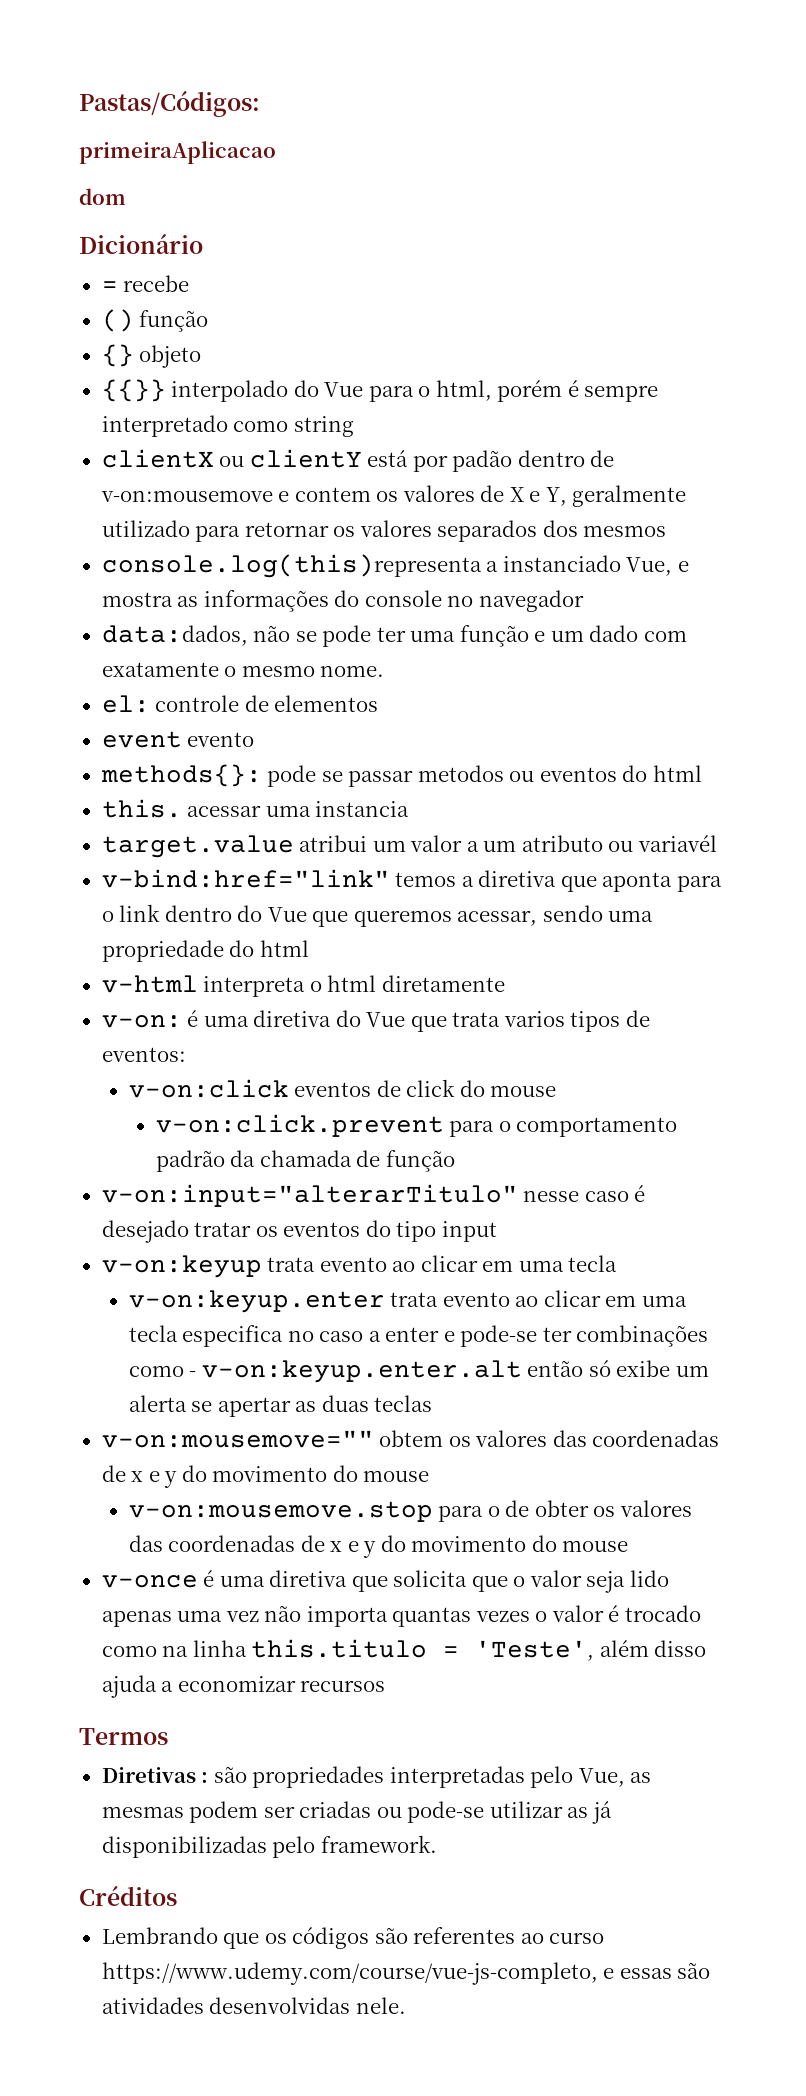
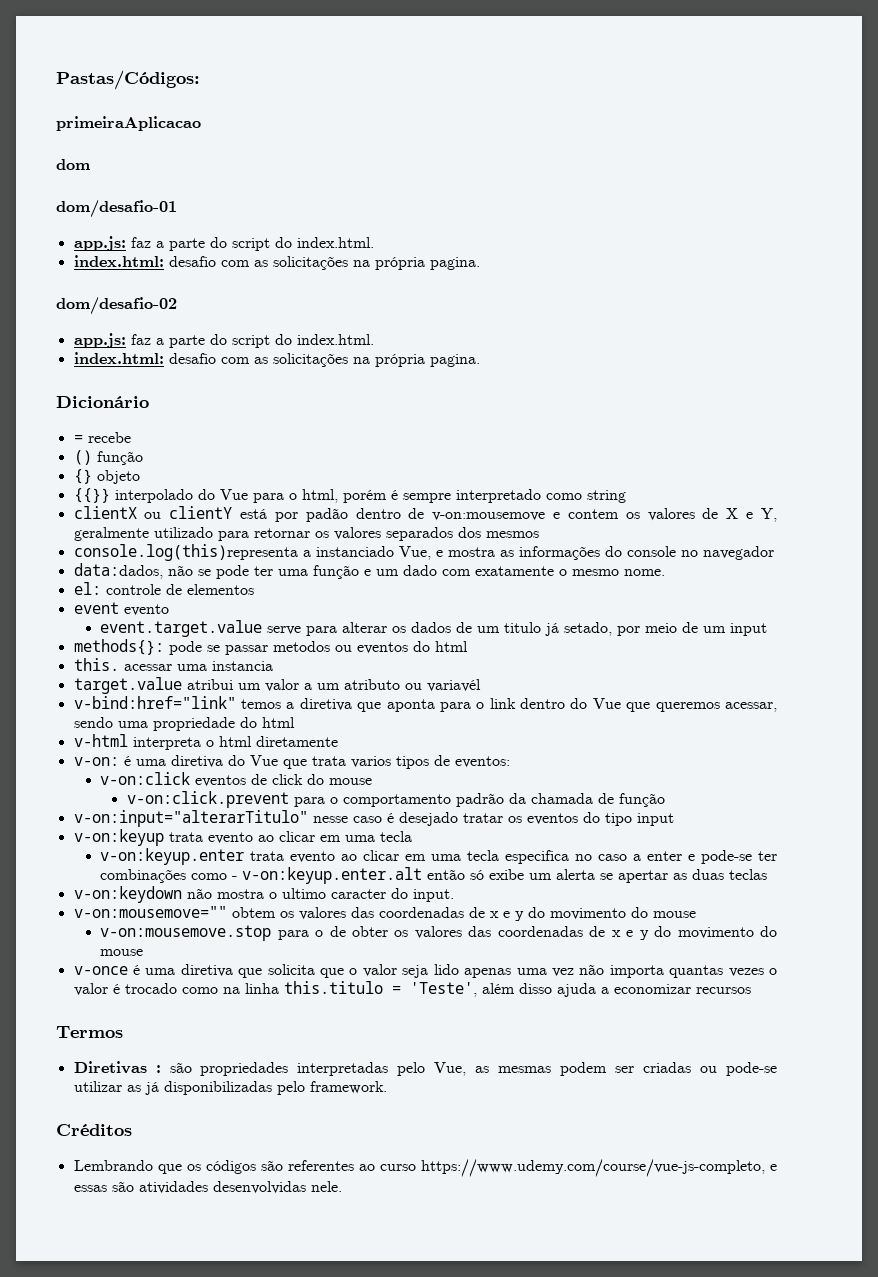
(126, 196) none -> [56,200,177,218] [73,236,374,251] [73,255,480,270] [56,297,177,315] [73,333,374,348] [73,352,480,367] // dom/desafio-01 // app.js: faz a parte do script do index.html. // index.html: desafio com as solicitações na própria pagina. // dom/desafio-02 // app.js: faz a parte do script do index.html. // index.html: desafio com as solicitações na própria pagina.
(255, 739) none -> [100,620,768,637] // event.target.value serve para alterar os dados de um titulo já setado, por meio de um input
(433, 1403) none -> [73,886,454,903] // v-on:keydown não mostra o ultimo caracter do input.

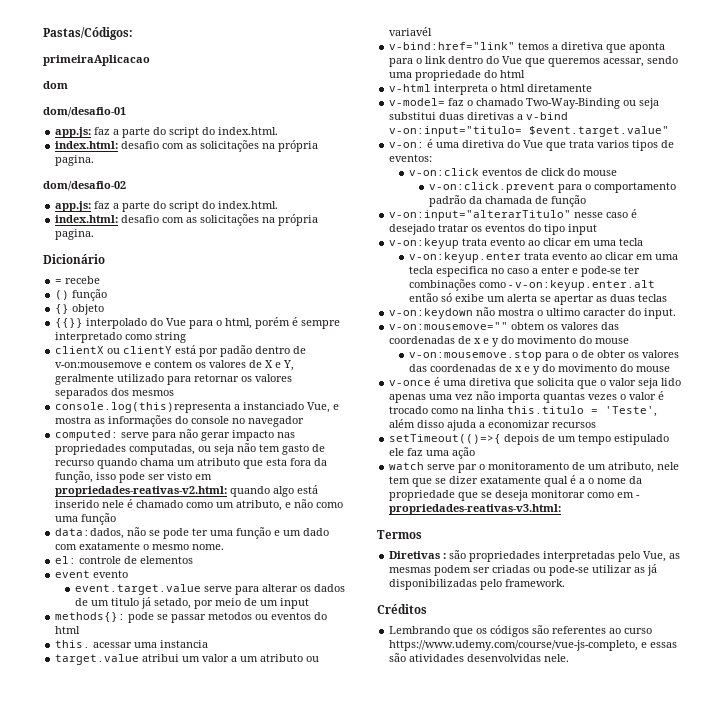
(774, 553) none -> [55,429,296,441] [55,443,326,455] [55,458,328,469] [55,471,213,483] [55,485,319,497] [55,499,344,511] [55,513,117,525] // computed: serve para não gerar impacto nas propriedades computadas, ou seja não tem gasto de recurso quando chama um atributo que esta fora da função, isso pode ser visto em propriedades-reativas-v2.html: quando algo está inserido nele é chamado como um atributo, e não como uma função
(338, 741) none -> [389,98,660,109] [389,112,569,120] [389,126,670,137] // v-model= faz o chamado Two-Way-Binding ou seja substitui duas diretivas a v-bind v-on:input="titulo= $event.target.value"
(751, 990) none -> [389,434,670,445] [389,447,476,459] [389,462,680,473] [389,475,643,487] [389,490,641,501] [389,504,562,515] // setTimeout(()=>{ depois de um tempo estipulado ele faz uma ação // watch serve par o monitoramento de um atributo, nele tem que se dizer exatamente qual é a o nome da propriedade que se deseja monitorar como em - propriedades-reativas-v3.html:

